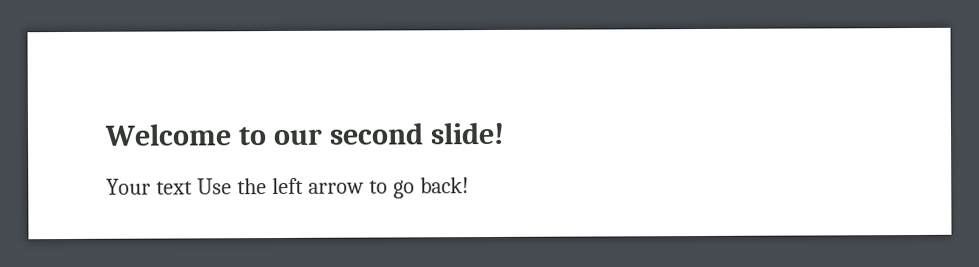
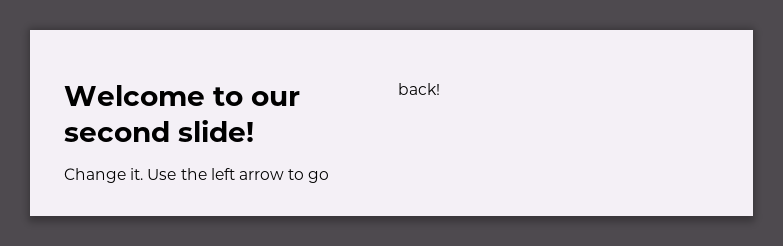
[106,178,193,195] Your text -> [64,168,144,183] Change it.

